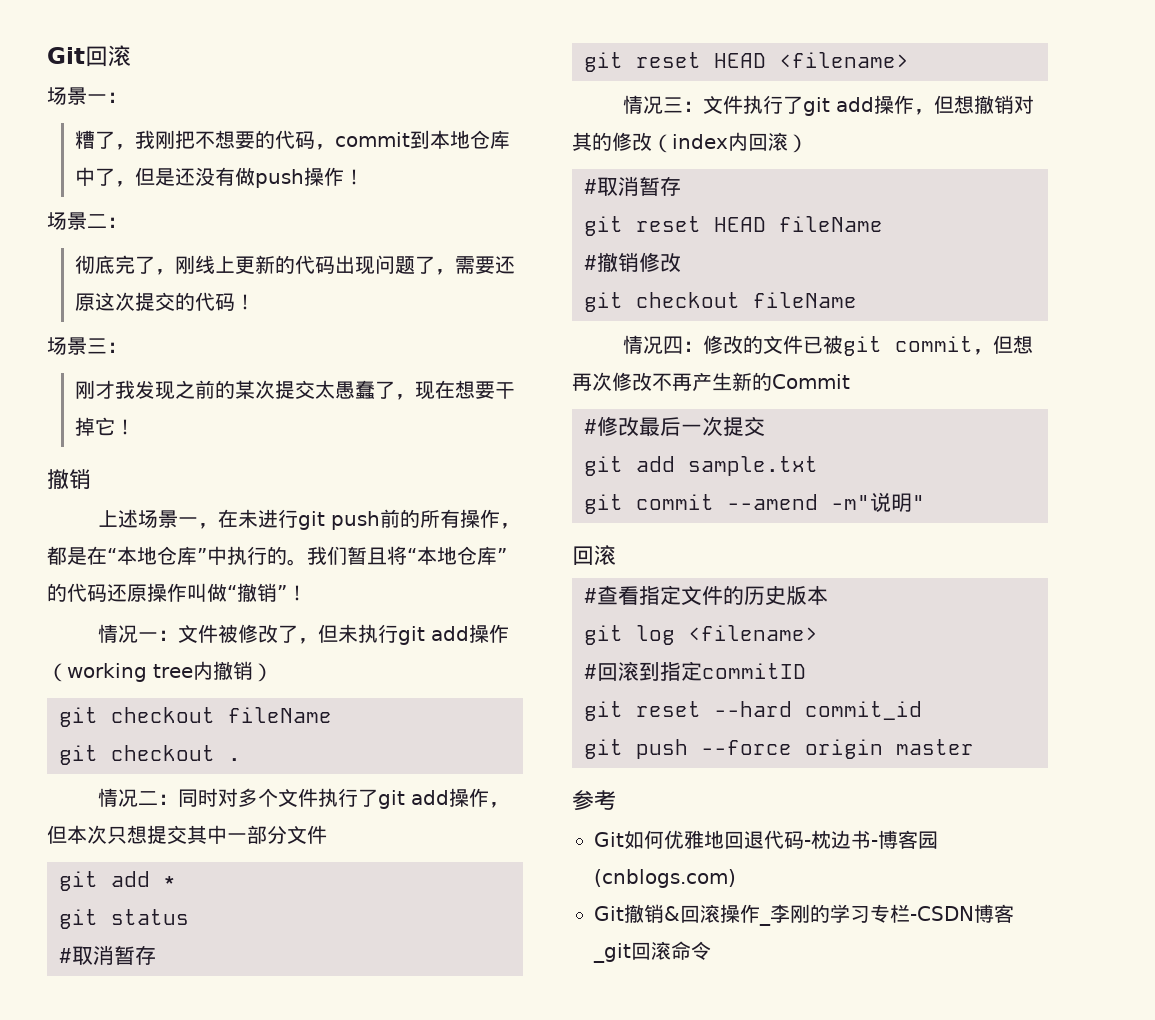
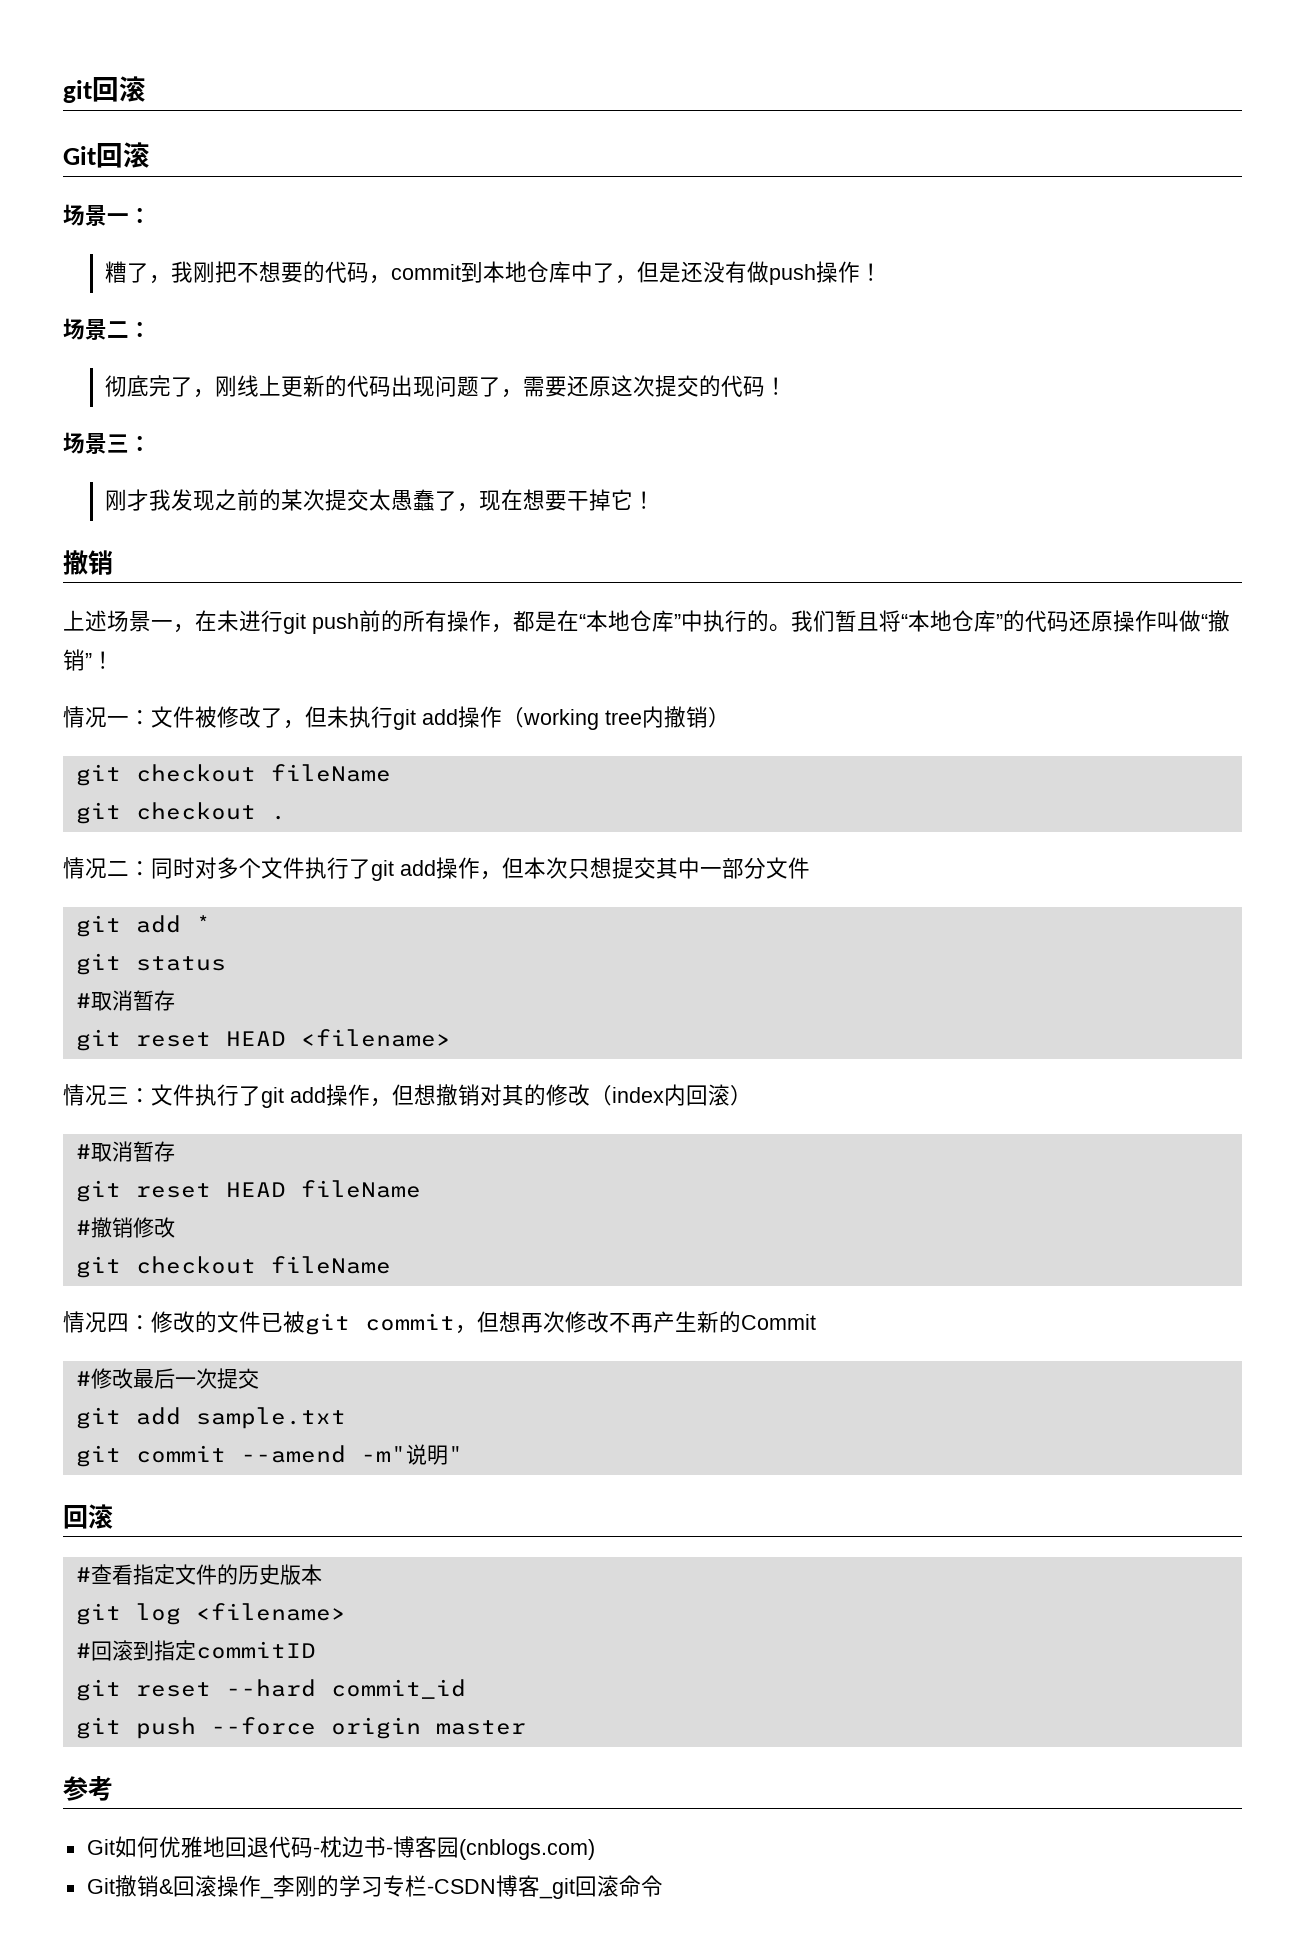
(47, 55) none -> [63,76,146,103] git回滚 //

